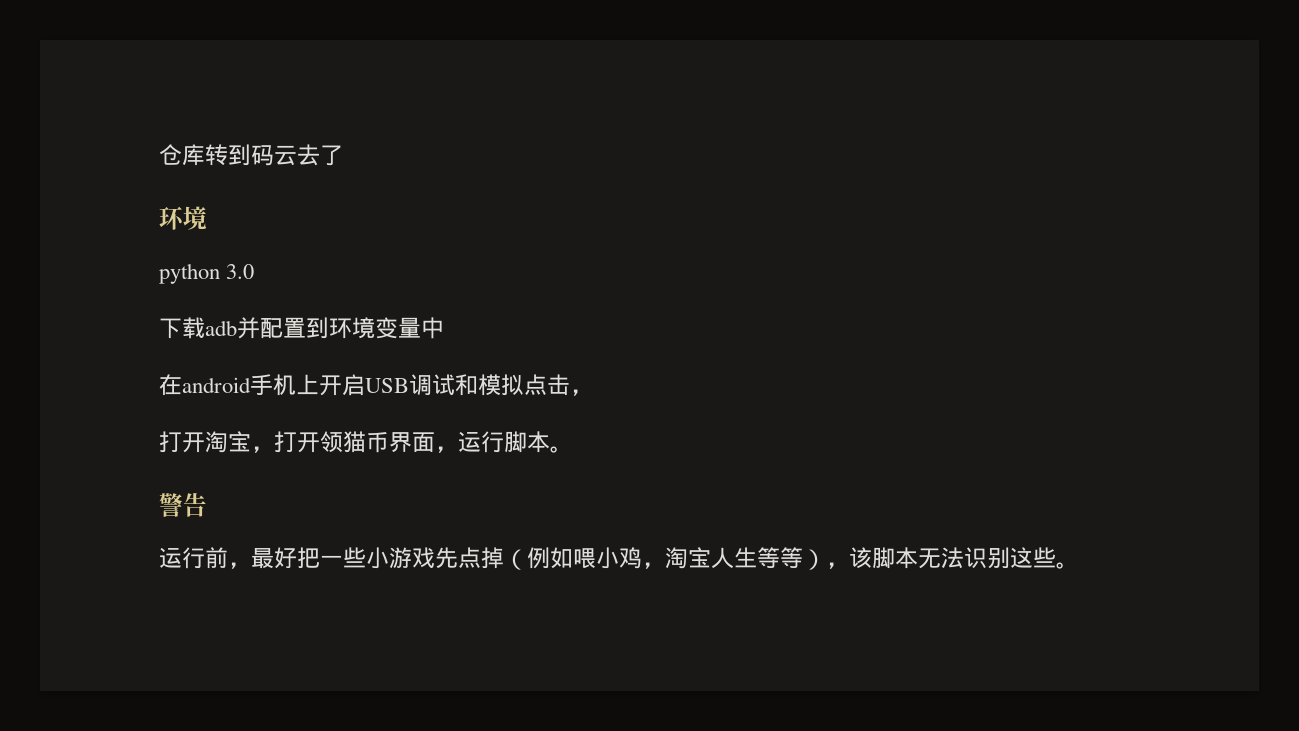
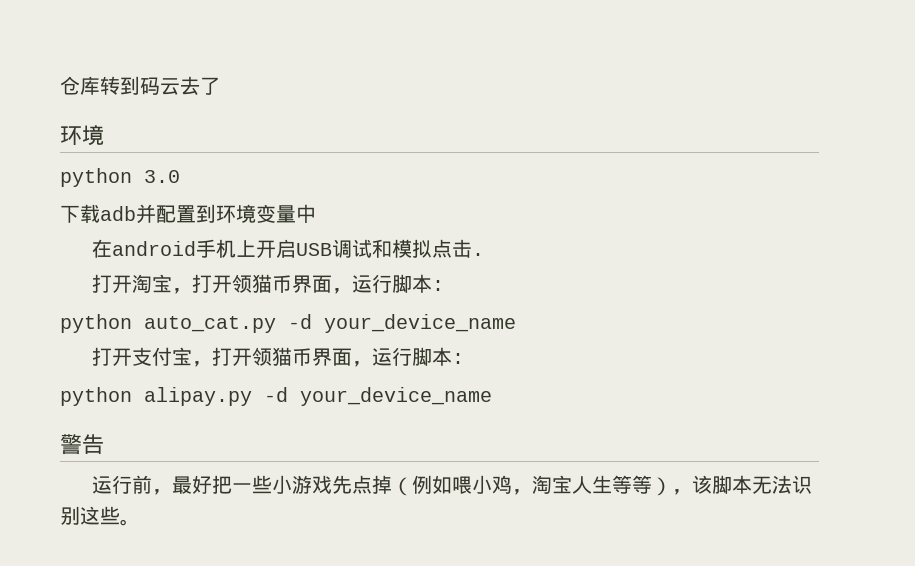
[570,389,593,396] ， -> [471,253,484,256] .
[550,446,573,453] 。 -> [431,280,444,291] [60,314,516,333] [91,347,464,367] [60,387,492,406] : // python auto_cat.py -d your_device_name // 打开支付宝，打开领猫币界面，运行脚本: // python alipay.py -d your_device_name

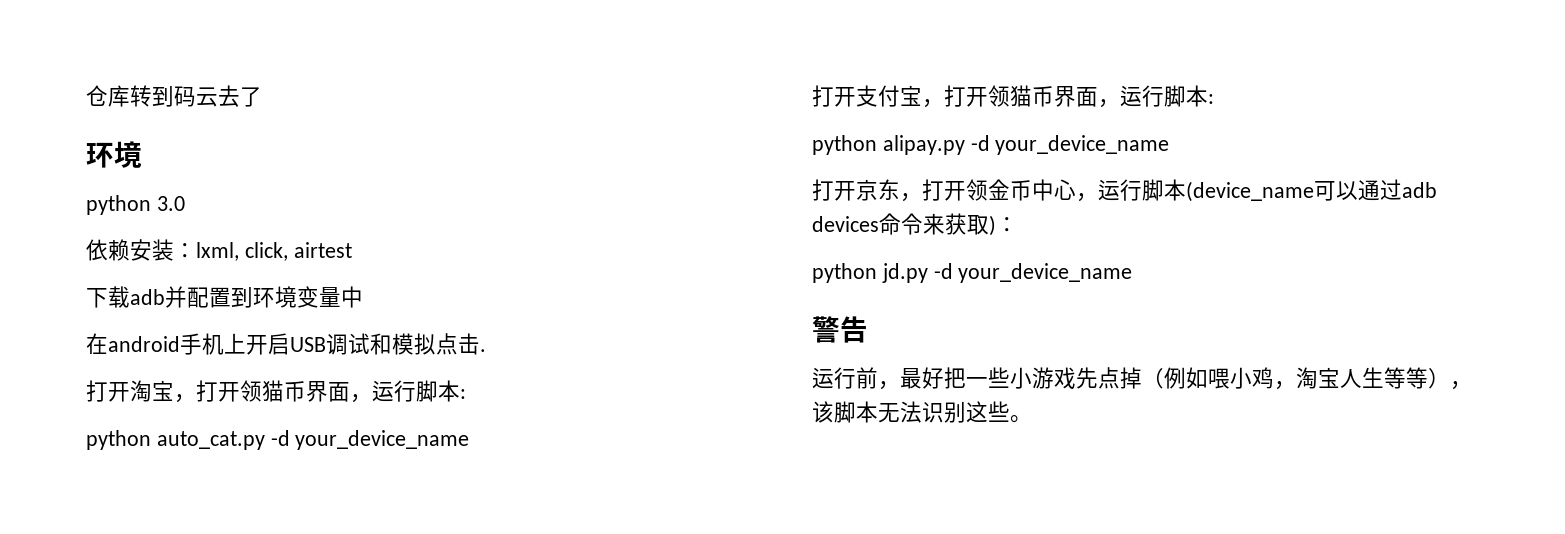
(180, 176) none -> [86,239,352,261] // 依赖安装：lxml, click, airtest
(492, 396) none -> [812,179,1437,202] [812,213,1018,236] [812,263,1133,283] // 打开京东，打开领金币中心，运行脚本(device_name可以通过adb devices命令来获取)： // python jd.py -d your_device_name

